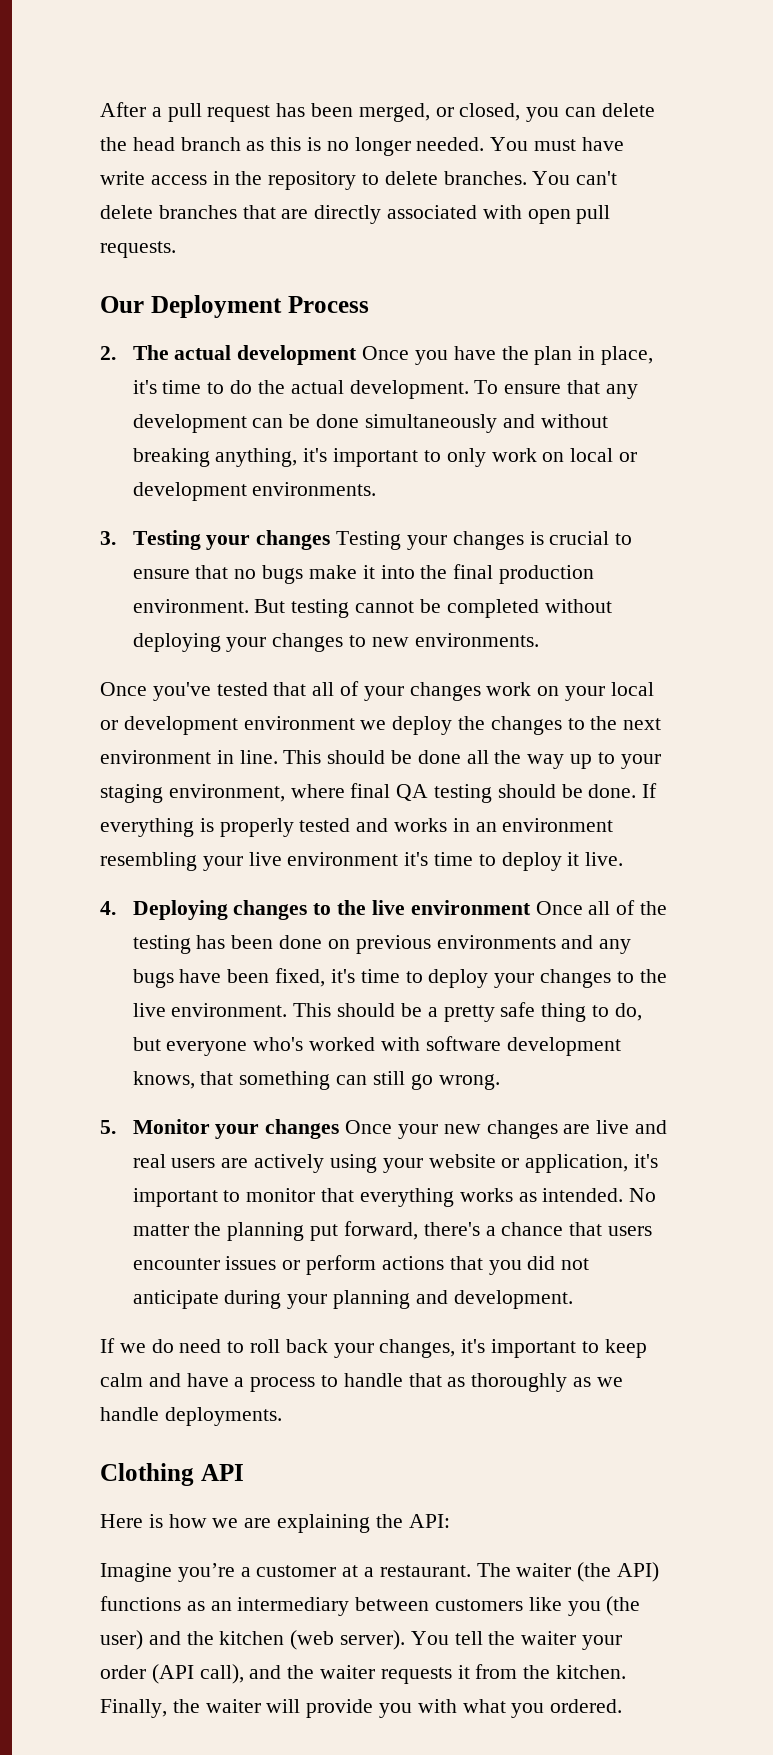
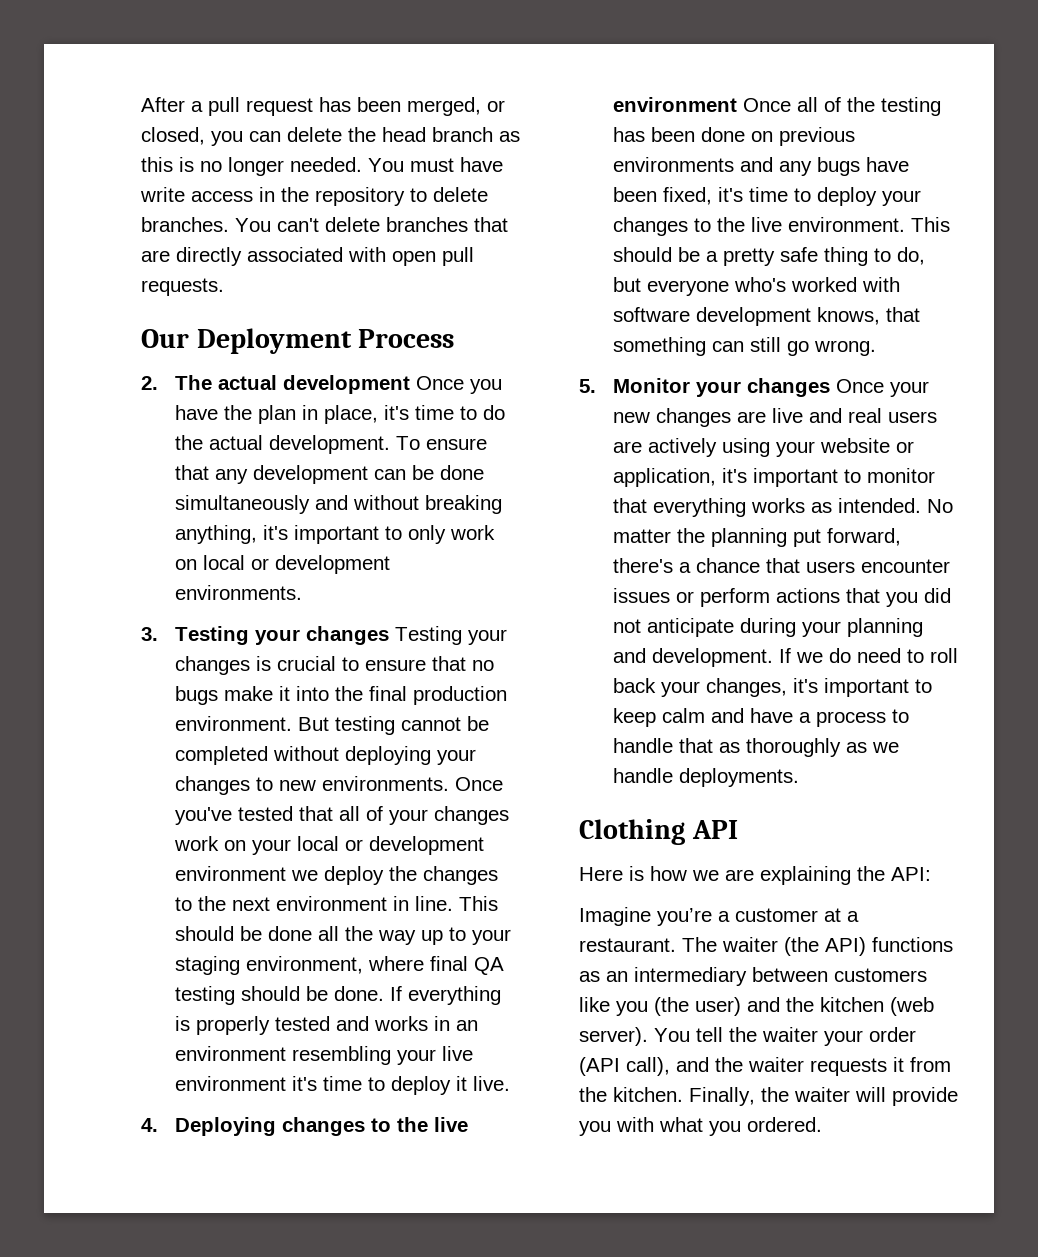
(539, 640) // -> (449, 783) none
(573, 1299) // -> (773, 657) none

